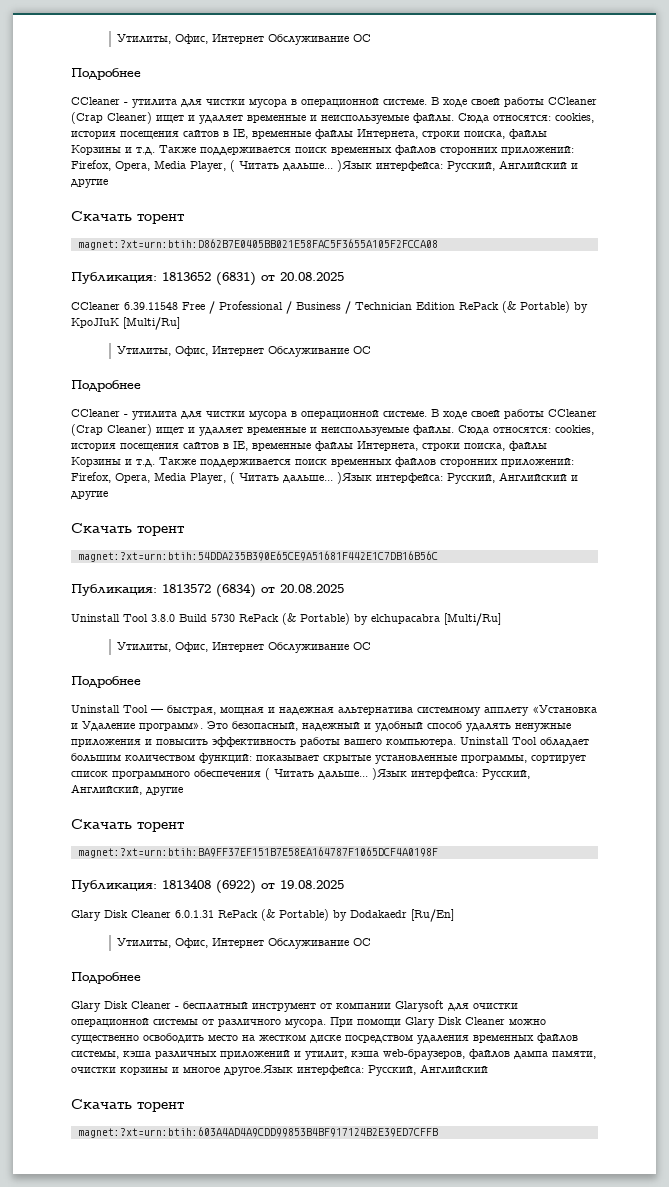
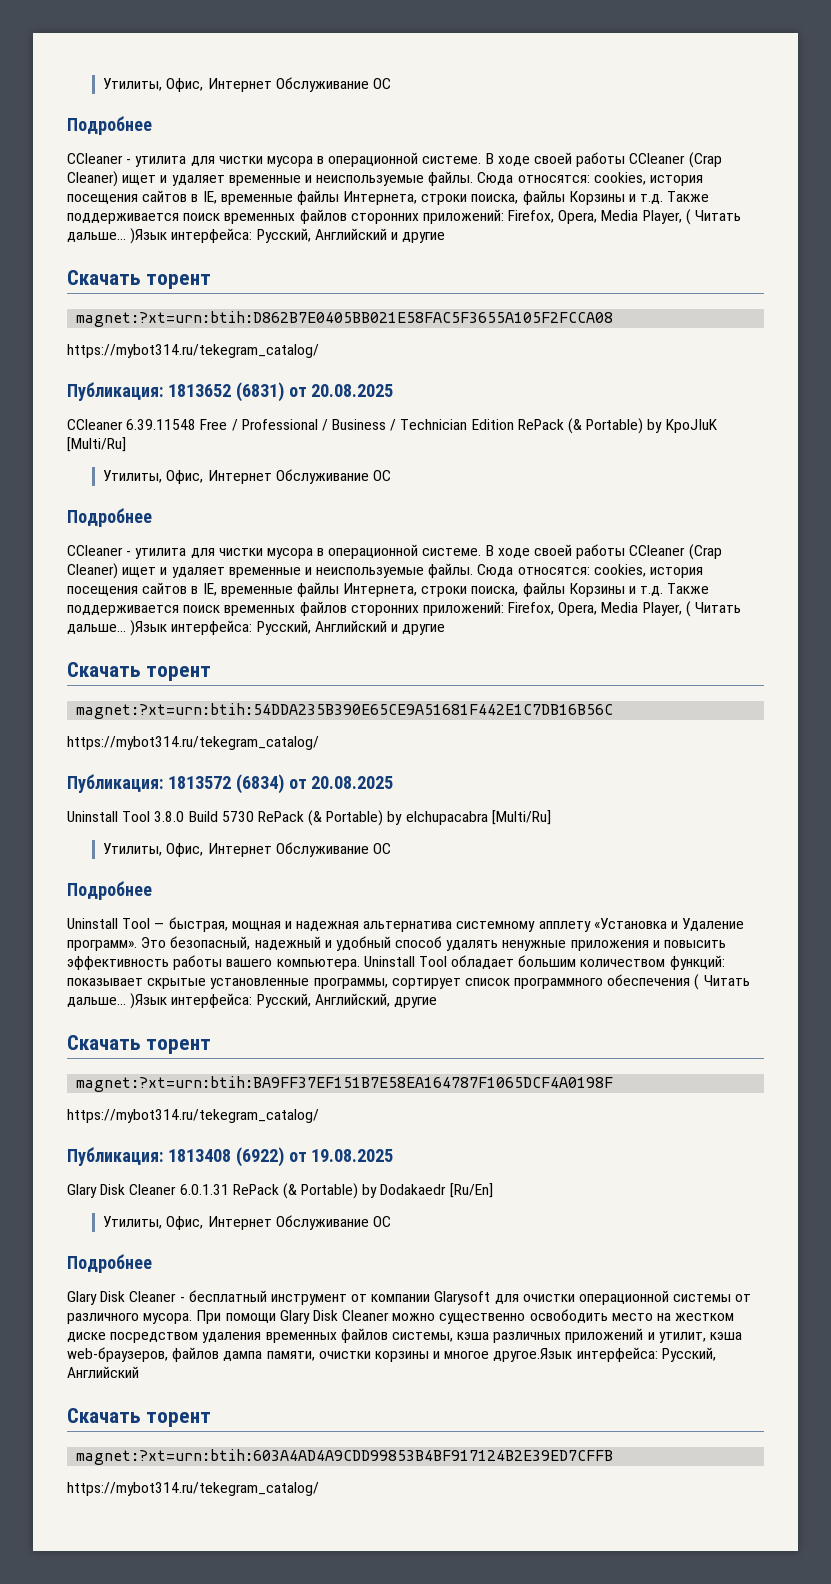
(438, 244) none -> [67,344,319,358] // https://mybot314.ru/tekegram_catalog/
(438, 556) none -> [67,736,319,750] // https://mybot314.ru/tekegram_catalog/
(438, 852) none -> [67,1109,319,1123] // https://mybot314.ru/tekegram_catalog/
(438, 1132) none -> [67,1482,319,1496] // https://mybot314.ru/tekegram_catalog/

